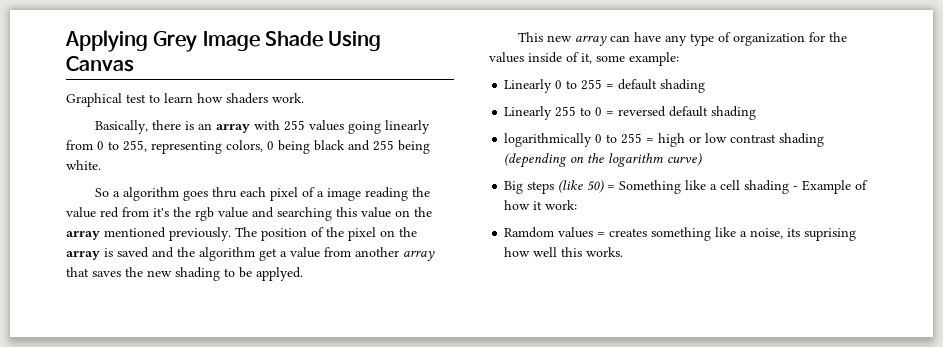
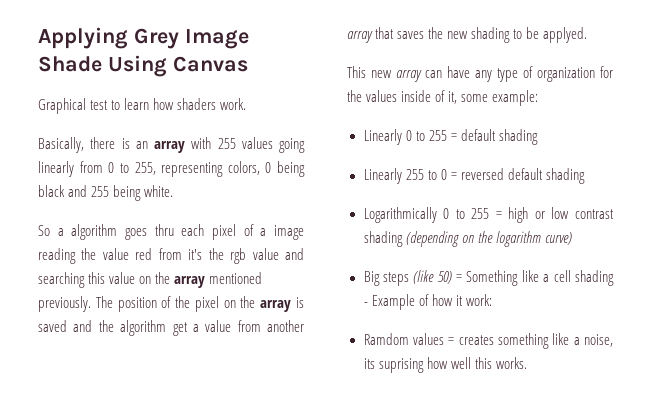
[504,133,593,147] logarithmically -> [363,207,437,223] Logarithmically

